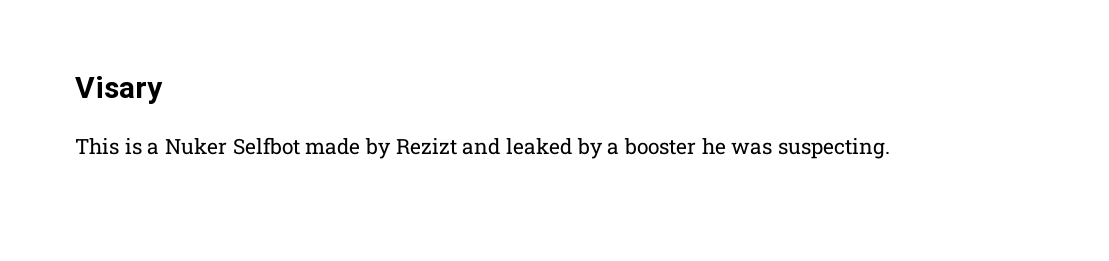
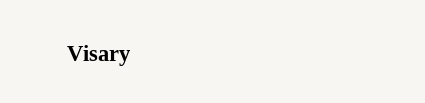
[75,137,891,159] // This is a Nuker Selfbot made by Rezizt and leaked by a booster he was suspecting. -> (131, 55) none

